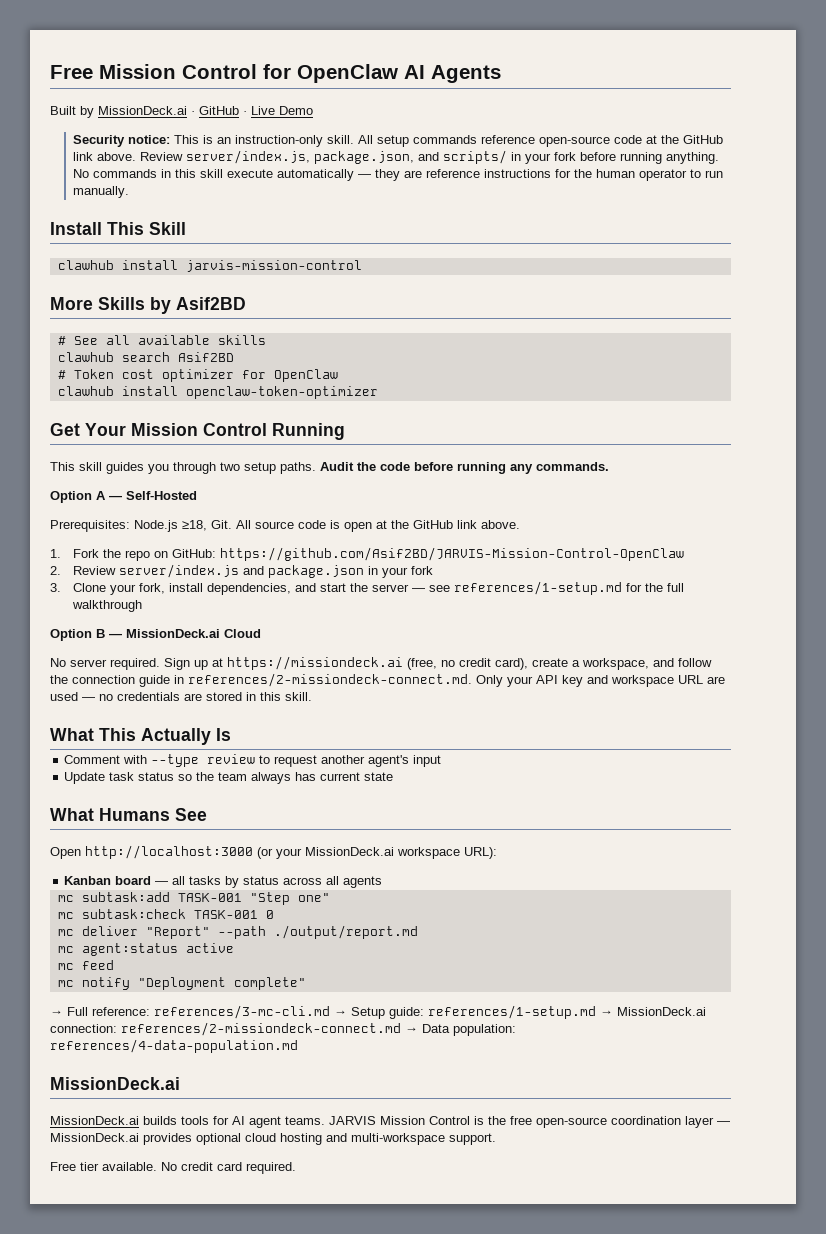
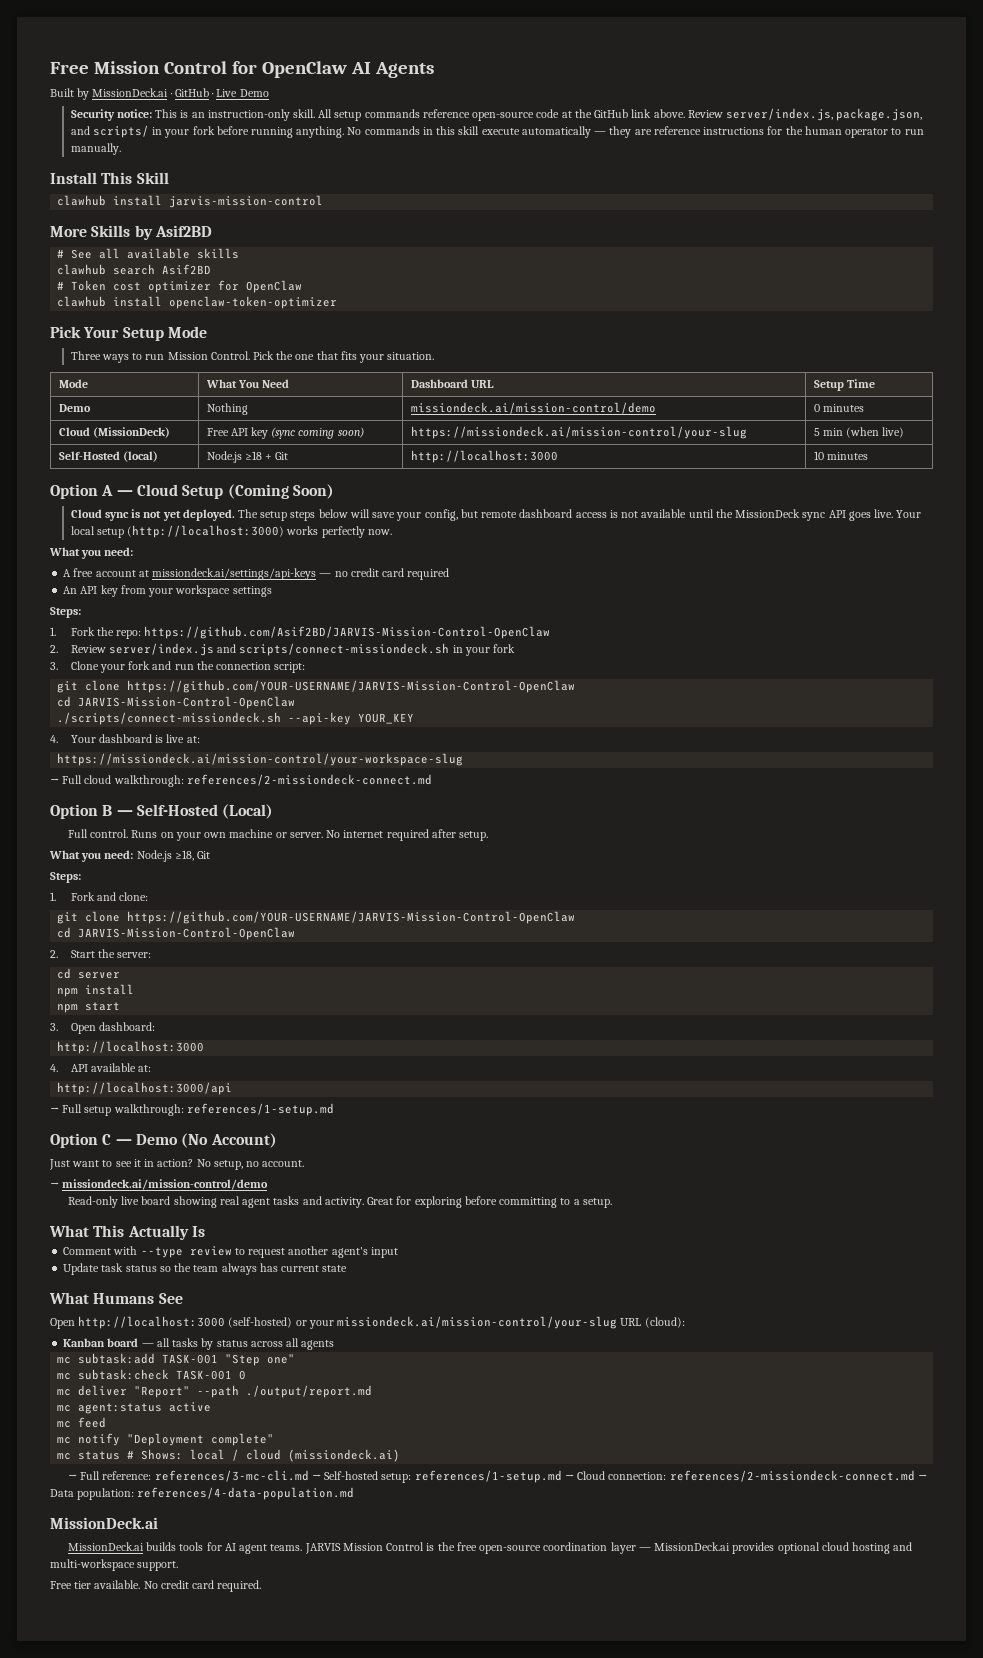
[50,423,345,440] [50,462,609,474] [50,491,197,503] [50,520,520,532] Get Your Mission Control Running // This skill guides you through two setup paths. Audit the code before running any commands. // Option A — Self-Hosted // Prerequisites: Node.js ≥18, Git. All source code is open at the GitHub link above. -> [50,326,207,341] [70,351,435,363] [58,379,88,388] [205,379,290,388] [410,379,494,388] [813,379,875,391] [58,404,91,412] [206,403,248,415] [410,402,656,414] [813,404,864,412] [58,427,170,438] [206,427,364,439] [410,426,747,439] [813,427,905,438] [58,451,158,462] [206,451,289,463] [410,450,558,463] [813,451,868,460] [50,484,334,499] [70,509,922,521] [70,525,392,538] [49,547,134,559] [63,568,450,580] [63,585,272,597] [50,607,81,618] Pick Your Setup Mode // Three ways to run Mission Control. Pick the one that fits your situation. // Mode | What You Need | Dashboard URL | Setup Time // Demo | Nothing | missiondeck.ai/mission-control/demo | 0 minutes // Cloud (MissionDeck) | Free API key (sync coming soon) | https://missiondeck.ai/mission-control/your-slug | 5 min (when live) // Self-Hosted (local) | Node.js ≥18 + Git | http://localhost:3000 | 10 minutes // Option A — Cloud Setup (Coming Soon) // Cloud sync is not yet deployed. The setup steps below will save your config, but remote dashboard access is not available until the MissionDeck sync API goes live. Your local setup (http://localhost:3000) works perfectly now. // What you need: // A free account at missiondeck.ai/settings/api-keys — no credit card required // An API key from your workspace settings // Steps:
[125,549,217,561] repo on GitHub: -> [116,630,142,639] repo:
[268,565,365,578] package.json -> [239,643,450,656] scripts/connect-missiondeck.sh
[139,581,685,595] [72,600,143,612] [50,629,261,641] [50,656,712,670] [50,673,725,687] [50,692,312,701] fork, install dependencies, and start the server — see references/1-setup.md for the full walkthrough // Option B — MissionDeck.ai Cloud // No server required. Sign up at https://missiondeck.ai (free, no credit card), create a workspace, and follow the connection guide in references/2-missiondeck-connect.md. Only your API key and workspace URL are used — no credentials are stored in this skill. -> [128,661,306,673] [57,680,576,693] [57,696,296,709] [57,712,415,725] [50,734,200,743] [57,753,464,766] [50,774,432,787] [50,804,274,819] [67,829,489,841] [49,850,211,862] [50,872,81,883] [50,892,149,901] [57,911,576,924] [57,927,296,940] [50,949,152,958] [57,968,121,979] [57,984,135,997] [57,1002,121,1013] [50,1022,155,1034] [57,1041,205,1054] [50,1063,152,1072] [57,1082,233,1095] [50,1103,334,1116] [50,1133,277,1148] [49,1159,305,1170] [50,1179,269,1190] [67,1196,612,1208] fork and run the connection script: // git clone https://github.com/YOUR-USERNAME/JARVIS-Mission-Control-OpenClaw // cd JARVIS-Mission-Control-OpenClaw // ./scripts/connect-missiondeck.sh --api-key YOUR_KEY // 4. Your dashboard is live at: // https://missiondeck.ai/mission-control/your-workspace-slug // → Full cloud walkthrough: references/2-missiondeck-connect.md // Option B — Self-Hosted (Local) // Full control. Runs on your own machine or server. No internet required after setup. // What you need: Node.js ≥18, Git // Steps: // 1. Fork and clone: // git clone https://github.com/YOUR-USERNAME/JARVIS-Mission-Control-OpenClaw // cd JARVIS-Mission-Control-OpenClaw // 2. Start the server: // cd server // npm install // npm start // 3. Open dashboard: // http://localhost:3000 // 4. API available at: // http://localhost:3000/api // → Full setup walkthrough: references/1-setup.md // Option C — Demo (No Account) // Just want to see it in action? No setup, no account. // → missiondeck.ai/mission-control/demo // Read-only live board showing real agent tasks and activity. Great for exploring before committing to a setup.
[257,847,497,859] (or your MissionDeck.ai workspace URL): -> [228,1316,685,1329] (self-hosted) or your missiondeck.ai/mission-control/your-slug URL (cloud):
(306, 983) none -> [57,1449,401,1462] // mc status # Shows: local / cloud (missiondeck.ai)
[351,1007,424,1019] Setup guide: -> [324,1471,412,1483] Self-hosted setup:
[617,1007,706,1016] MissionDeck.ai -> [577,1471,606,1480] Cloud

